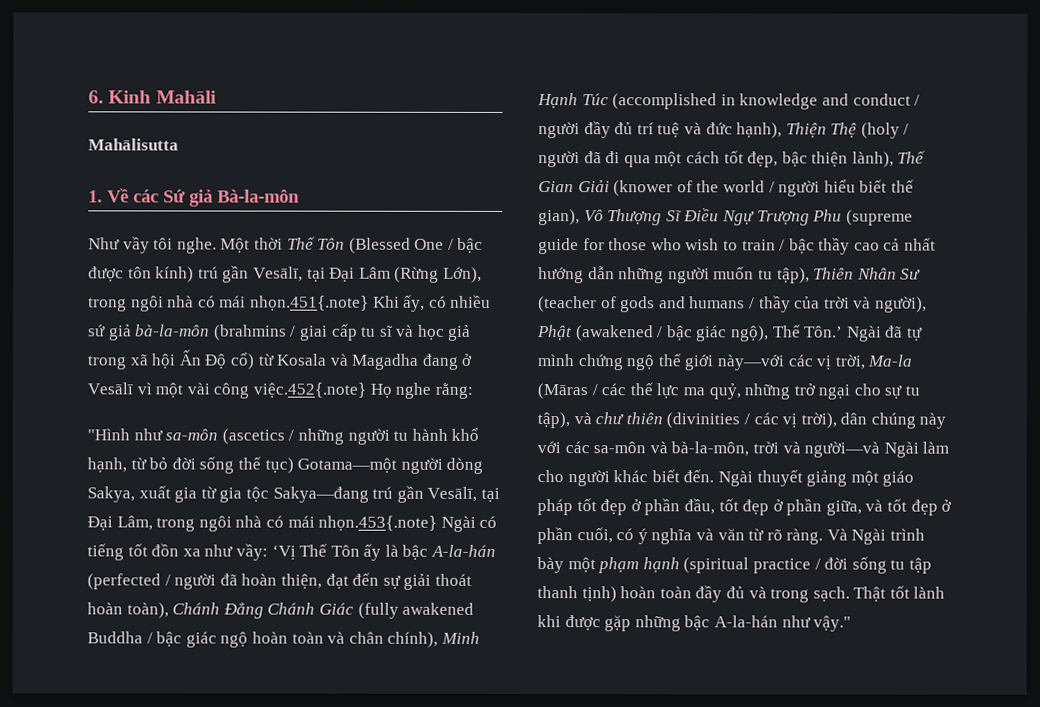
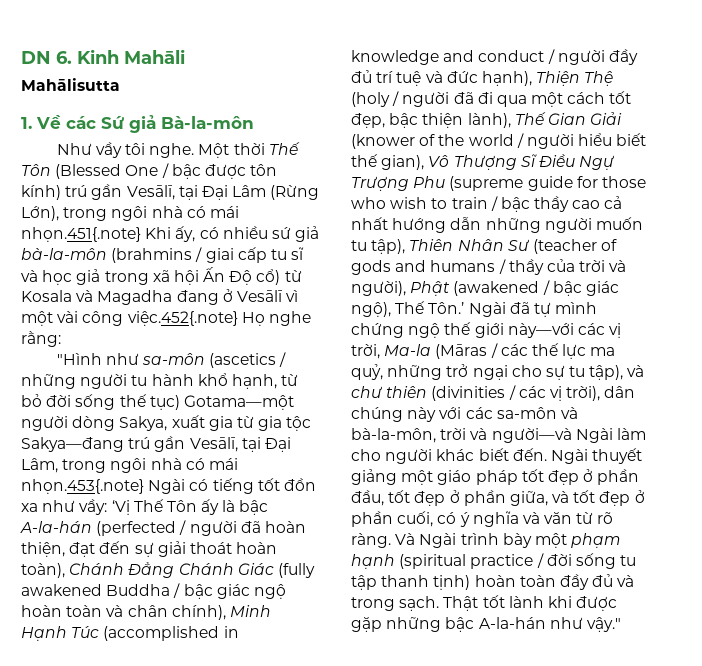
(88, 97) none -> [21,51,51,64] DN

